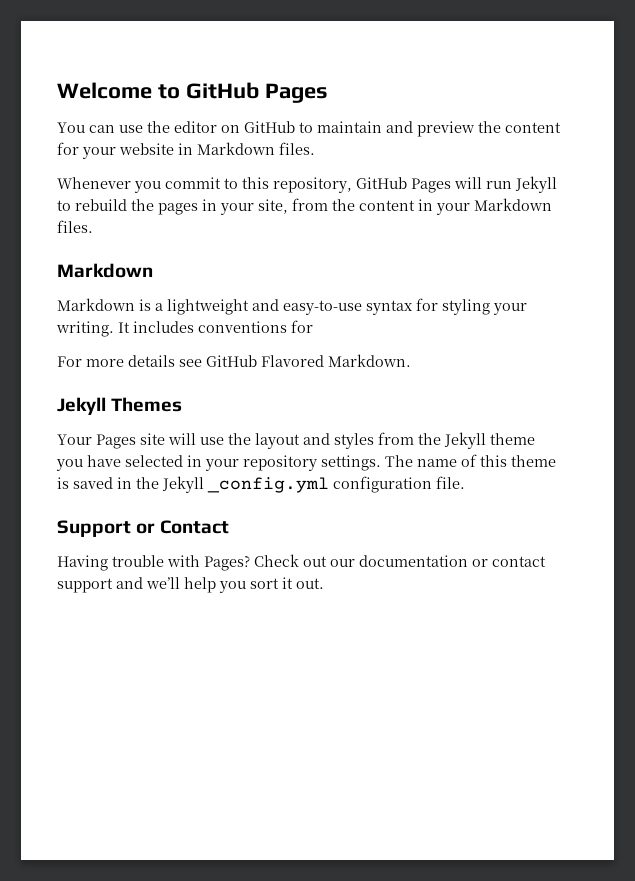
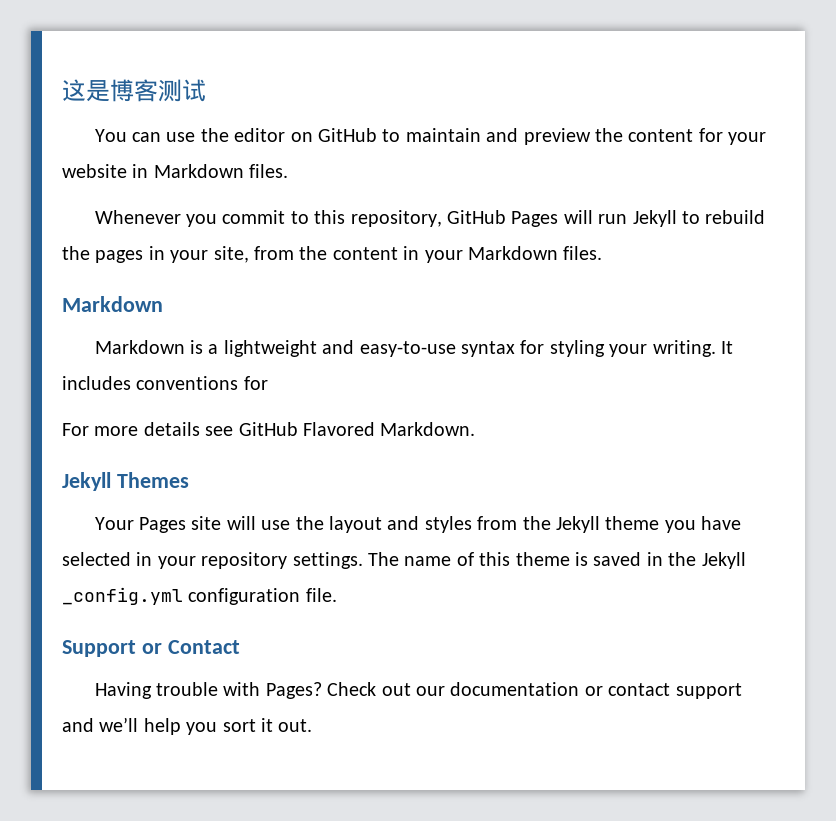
[57,82,328,103] Welcome to GitHub Pages -> [62,79,206,102] 这是博客测试

